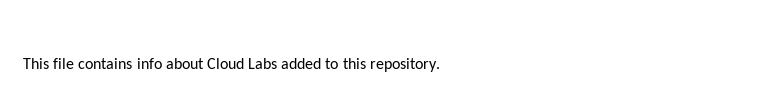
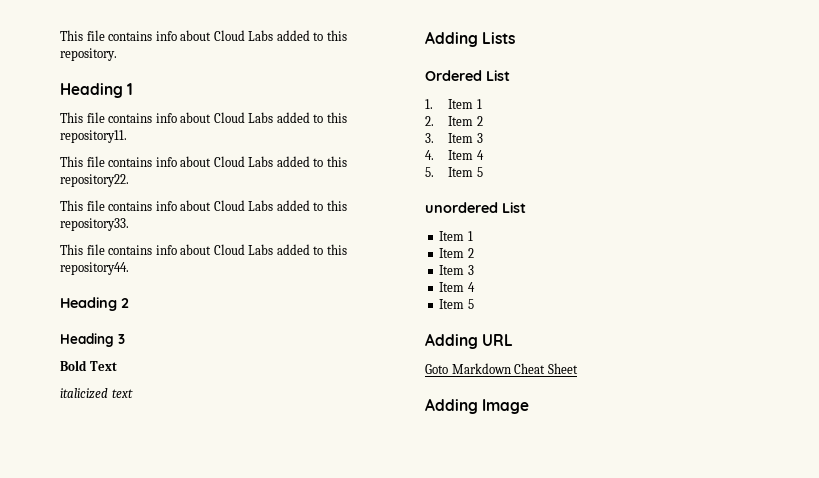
(440, 65) none -> [60,83,134,98] [60,112,347,123] [60,130,127,143] [60,156,347,167] [60,174,129,187] [60,200,347,211] [60,218,129,231] [60,244,347,255] [60,262,129,275] [60,297,129,311] [60,333,125,347] [60,360,117,371] [60,388,133,399] [425,31,516,47] [425,70,510,81] [425,99,482,109] [425,116,483,126] [425,133,483,143] [425,150,484,160] [425,167,483,177] [425,202,526,213] [439,231,473,241] [439,248,474,258] [439,265,474,275] [439,282,475,292] [439,299,474,309] [425,333,514,349] [425,363,578,374] [425,398,530,414] // Heading 1 // This file contains info about Cloud Labs added to this repository11. // This file contains info about Cloud Labs added to this repository22. // This file contains info about Cloud Labs added to this repository33. // This file contains info about Cloud Labs added to this repository44. // Heading 2 // Heading 3 // Bold Text // italicized text // Adding Lists // Ordered List // 1. Item 1 // 2. Item 2 // 3. Item 3 // 4. Item 4 // 5. Item 5 // unordered List // Item 1 // Item 2 // Item 3 // Item 4 // Item 5 // Adding URL // Goto Markdown Cheat Sheet // Adding Image

